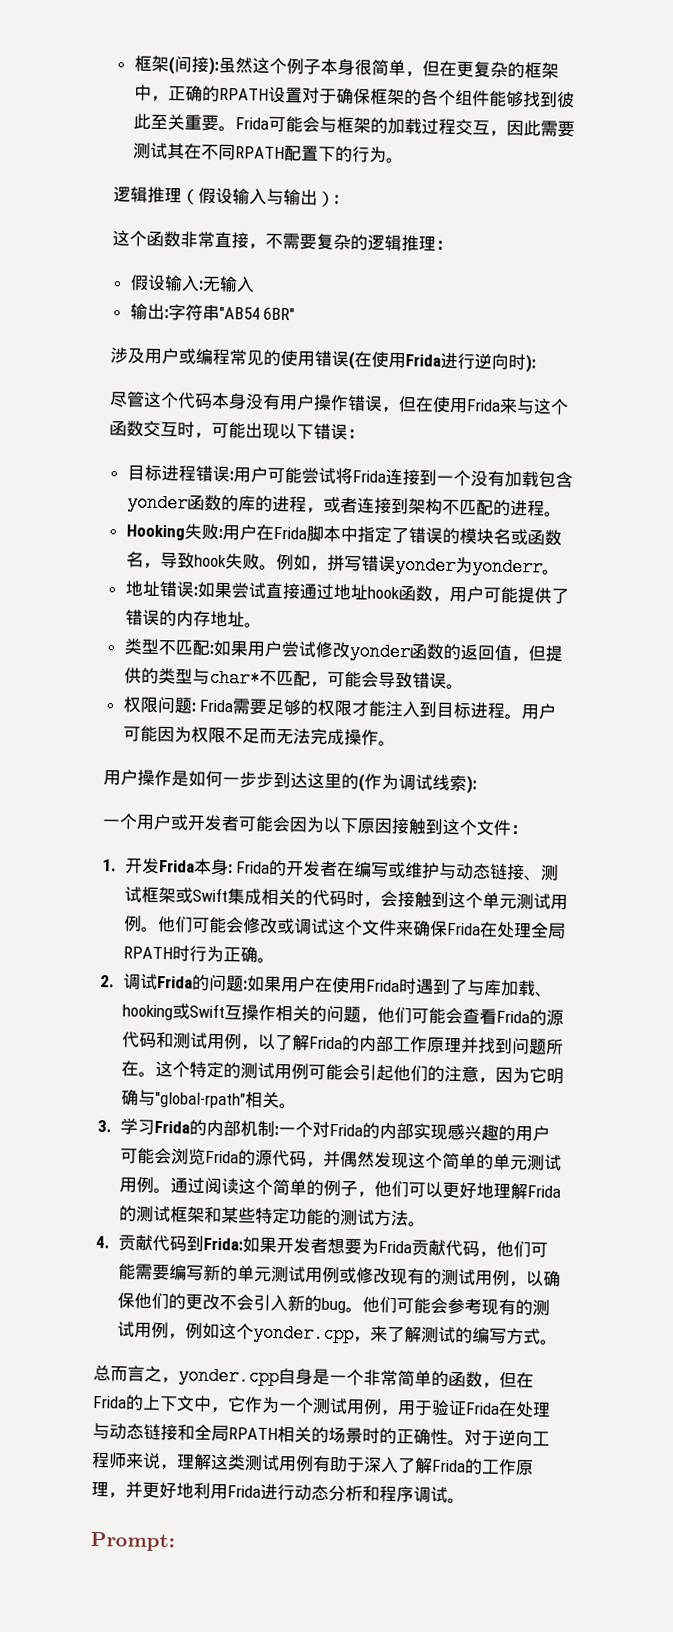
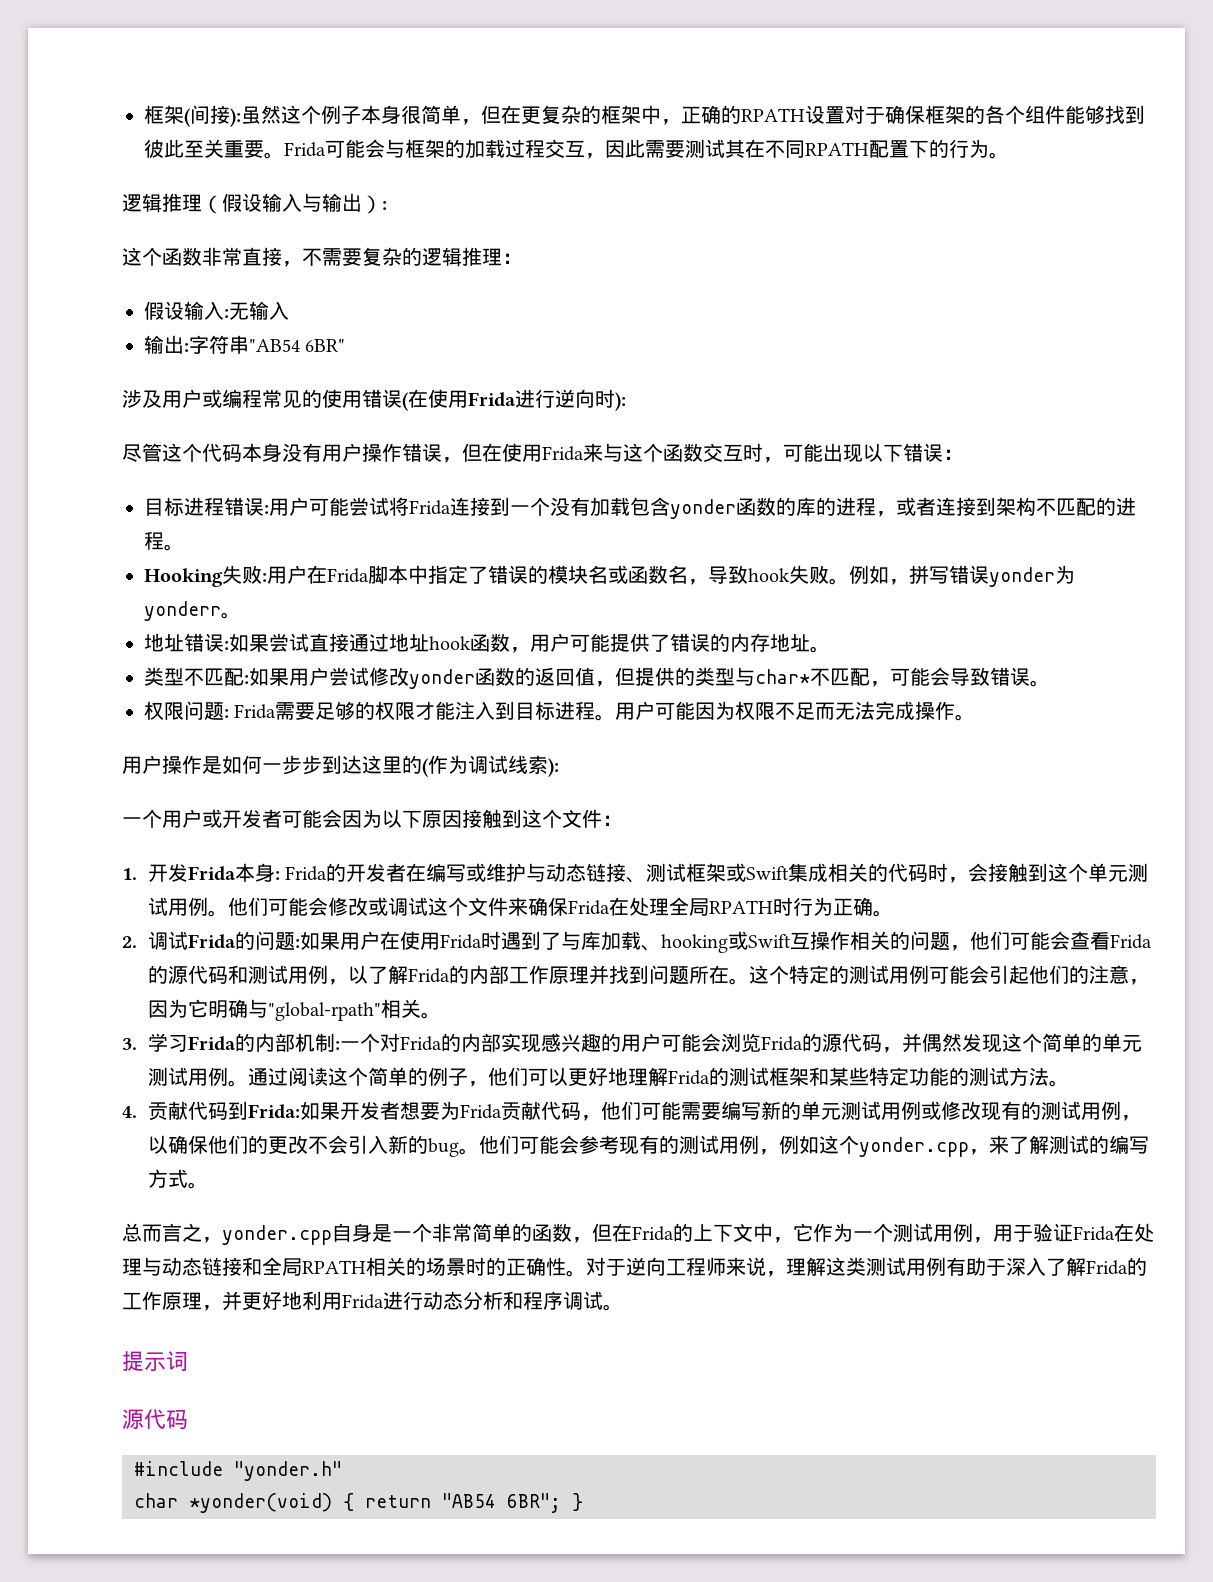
[90,1531,175,1552] Prompt: -> [122,1351,188,1371] [122,1409,188,1430] [134,1461,342,1481] [134,1493,583,1513] 提示词 // 源代码 // #include "yonder.h" // char *yonder(void) { return "AB54 6BR"; }

